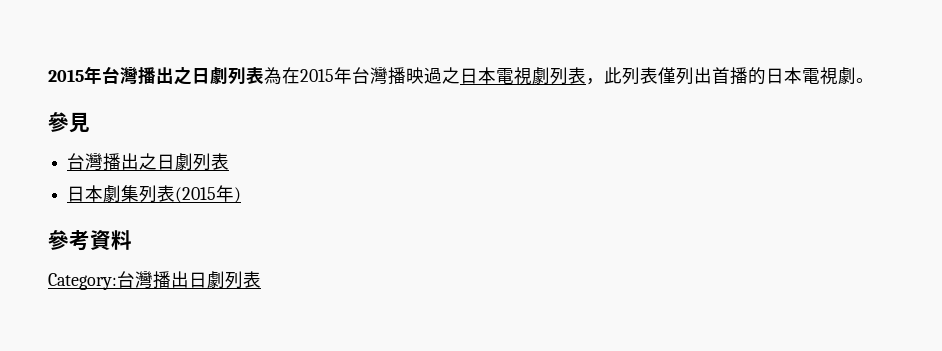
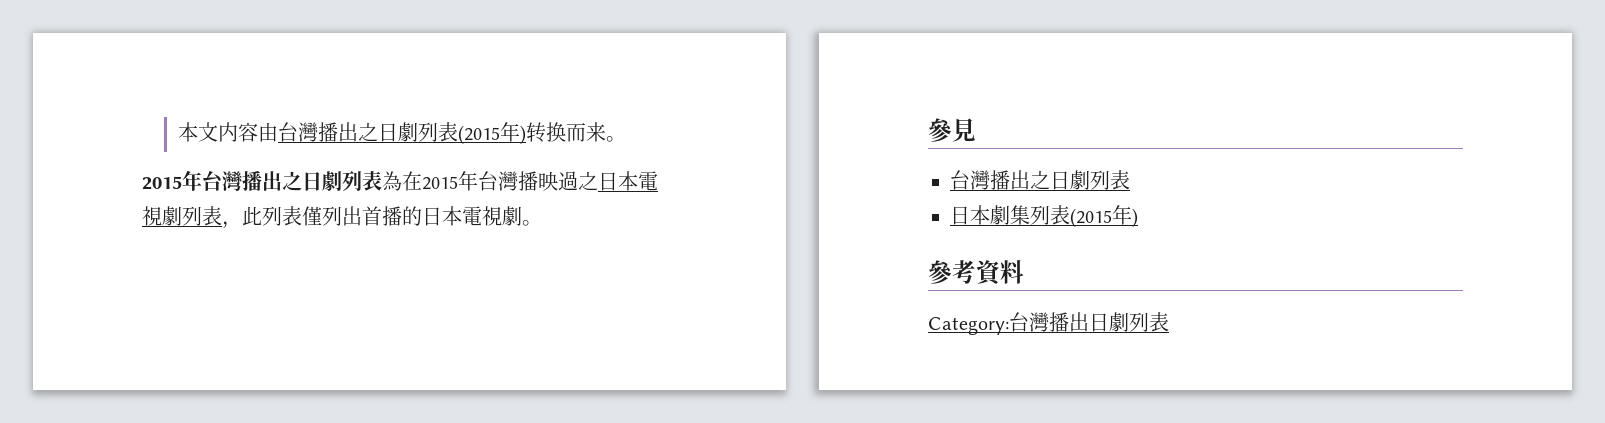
(48, 75) none -> [178,122,627,145] 本文内容由台灣播出之日劇列表(2015年)转换而来。 //

